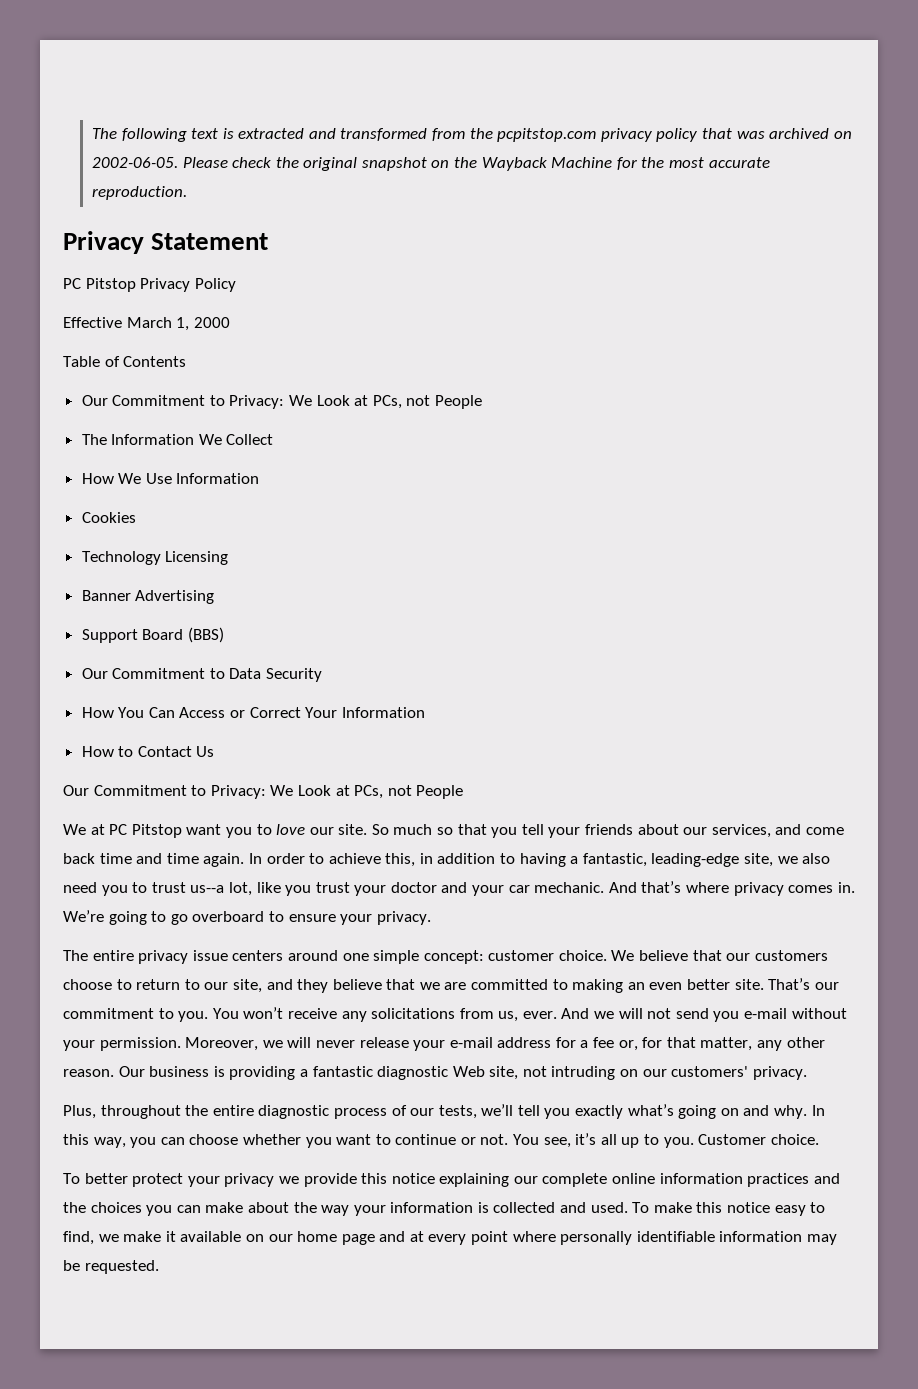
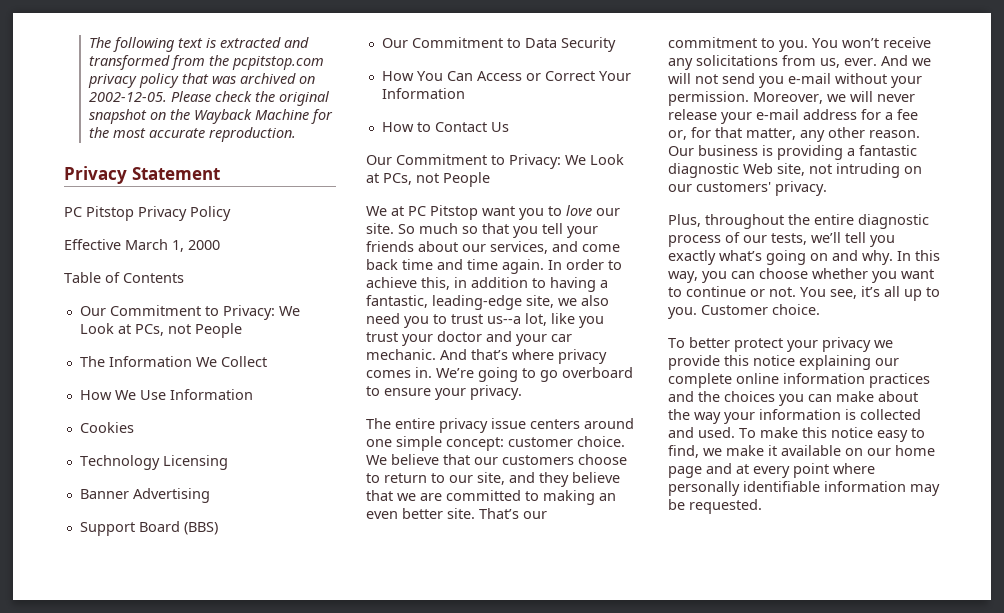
[91,157,178,168] 2002-06-05. -> [89,92,168,102] 2002-12-05.

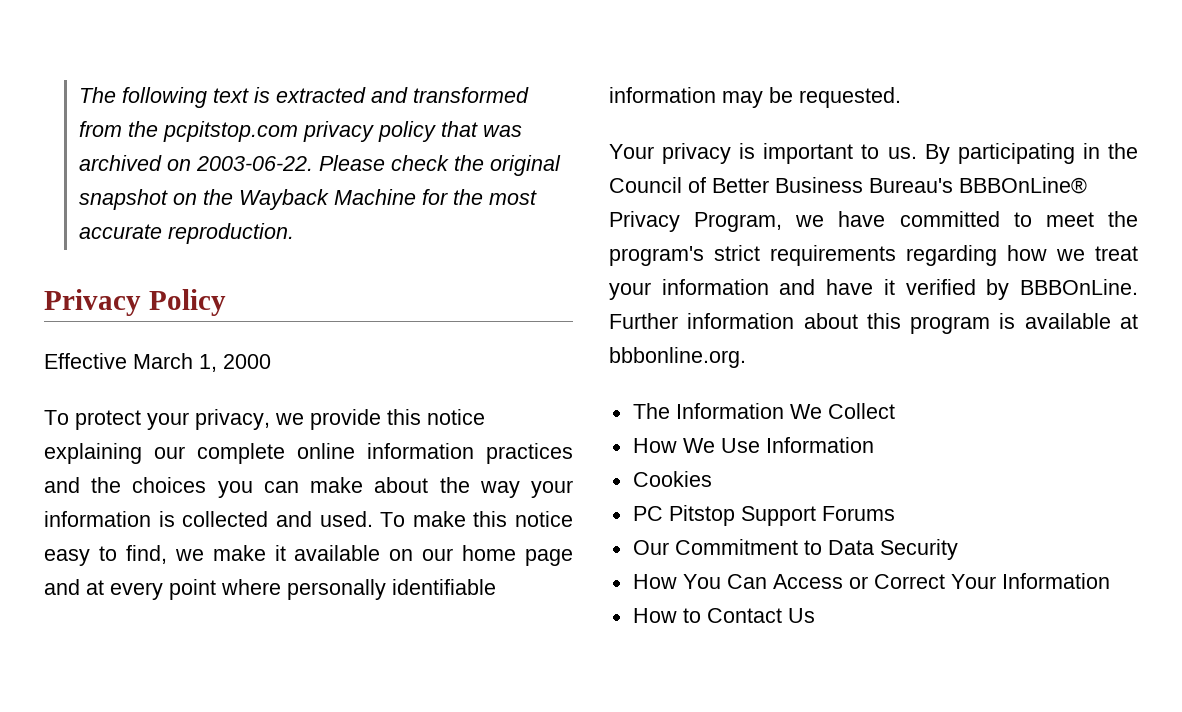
[89,92,168,102] 2002-12-05. -> [196,156,314,171] 2003-06-22.
[131,167,220,180] [64,206,187,221] Statement // PC Pitstop Privacy -> (141, 302) none
[64,272,184,283] [79,305,300,320] [79,323,242,338] [79,356,267,367] [79,389,253,400] [79,422,134,433] [79,455,228,470] [79,488,210,503] [79,521,218,536] [381,37,616,52] [381,71,631,81] [381,88,465,99] [381,122,509,132] [366,154,624,169] [366,172,490,187] [366,205,620,220] [366,223,598,238] [366,241,620,254] [366,259,622,274] [366,277,608,292] [366,295,609,310] [366,313,604,328] [366,331,572,346] [366,349,607,364] [366,367,633,382] [366,385,522,400] [366,418,634,433] [366,436,625,451] [366,454,627,465] [366,472,620,487] [366,490,616,505] [366,508,547,519] [668,37,931,52] [668,55,931,70] [668,73,922,88] [668,91,915,106] [668,109,918,124] [668,127,920,142] [668,145,917,160] [668,163,922,178] [668,181,827,196] [668,214,929,229] [668,232,895,247] [668,250,940,265] [668,268,934,283] [668,286,940,301] [668,304,820,319] [668,337,730,348] // Table of Contents // Our Commitment to Privacy: We Look at PCs, not People // The Information We Collect // How We Use Information // Cookies // Technology Licensing // Banner Advertising // Support Board (BBS) // Our Commitment to Data Security // How You Can Access or Correct Your Information // How to Contact Us // Our Commitment to Privacy: We Look at PCs, not People // We at PC Pitstop want you to love our site. So much so that you tell your friends about our services, and come back time and time again. In order to achieve this, in addition to having a fantastic, leading-edge site, we also need you to trust us--a lot, like you trust your doctor and your car mechanic. And that’s where privacy comes in. We’re going to go overboard to ensure your privacy. // The entire privacy issue centers around one simple concept: customer choice. We believe that our customers choose to return to our site, and they believe that we are committed to making an even better site. That’s our commitment to you. You won’t receive any solicitations from us, ever. And we will not send you e-mail without your permission. Moreover, we will never release your e-mail address for a fee or, for that matter, any other reason. Our business is providing a fantastic diagnostic Web site, not intruding on our customers' privacy. // Plus, throughout the entire diagnostic process of our tests, we’ll tell you exactly what’s going on and why. In this way, you can choose whether you want to continue or not. You see, it’s all up to you. Customer choice. // To better -> [44,410,69,425] // To
[822,337,871,352] privacy -> [195,409,270,430] privacy,
(762, 506) none -> [609,143,1138,164] [609,177,1087,194] [609,211,1138,232] [609,245,1138,266] [609,279,1138,300] [609,313,1138,334] [609,347,746,368] [632,403,895,419] [632,437,874,453] [632,471,712,487] [632,505,895,526] [632,539,958,560] [632,573,1110,589] [632,608,815,623] // Your privacy is important to us. By participating in the Council of Better Business Bureau's BBBOnLine® Privacy Program, we have committed to meet the program's strict requirements regarding how we treat your information and have it verified by BBBOnLine. Further information about this program is available at bbbonline.org. // The Information We Collect // How We Use Information // Cookies // PC Pitstop Support Forums // Our Commitment to Data Security // How You Can Access or Correct Your Information // How to Contact Us

